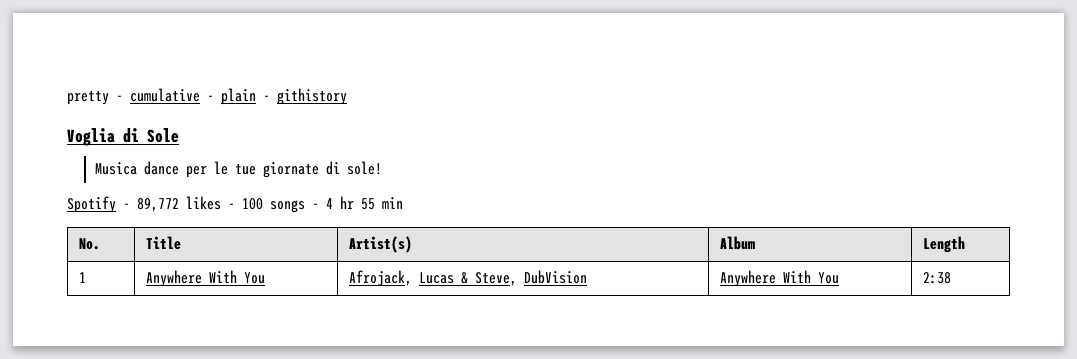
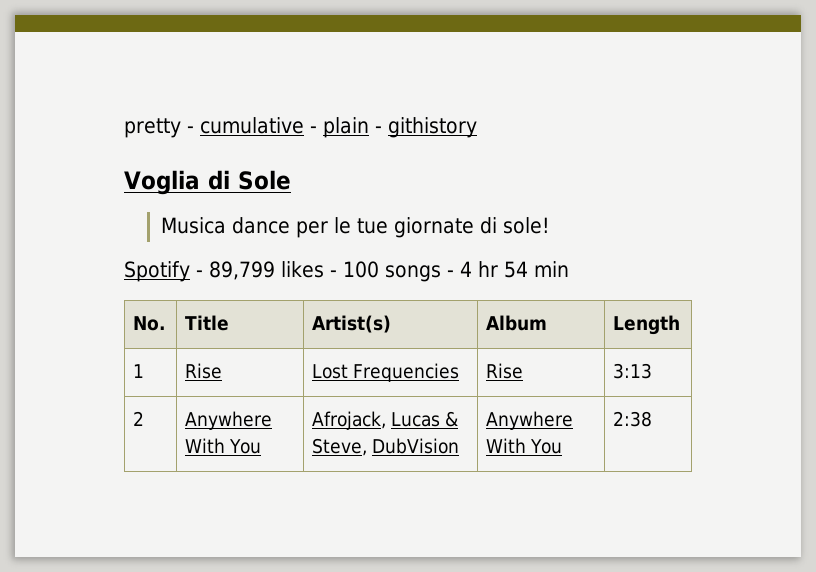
[137,198,179,212] 89,772 -> [209,261,275,280] 89,799
[361,198,375,210] 55 -> [503,261,528,278] 54
(87, 277) none -> [185,363,223,379] [312,363,460,382] [486,363,524,379] [613,363,653,379] [133,411,145,426] | Rise | Lost Frequencies | Rise | 3:13 // 2

